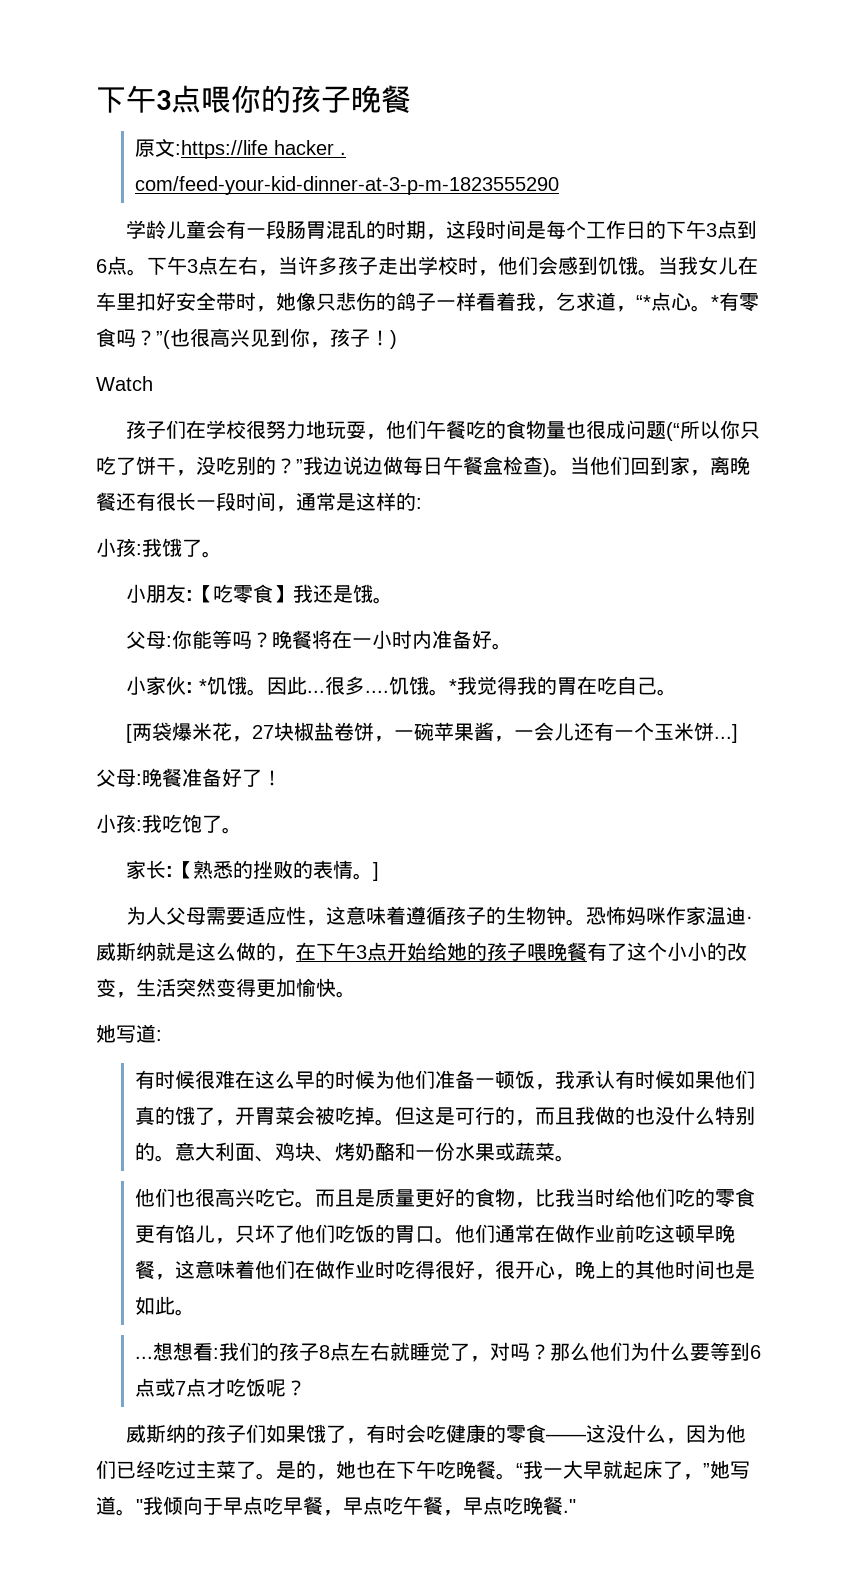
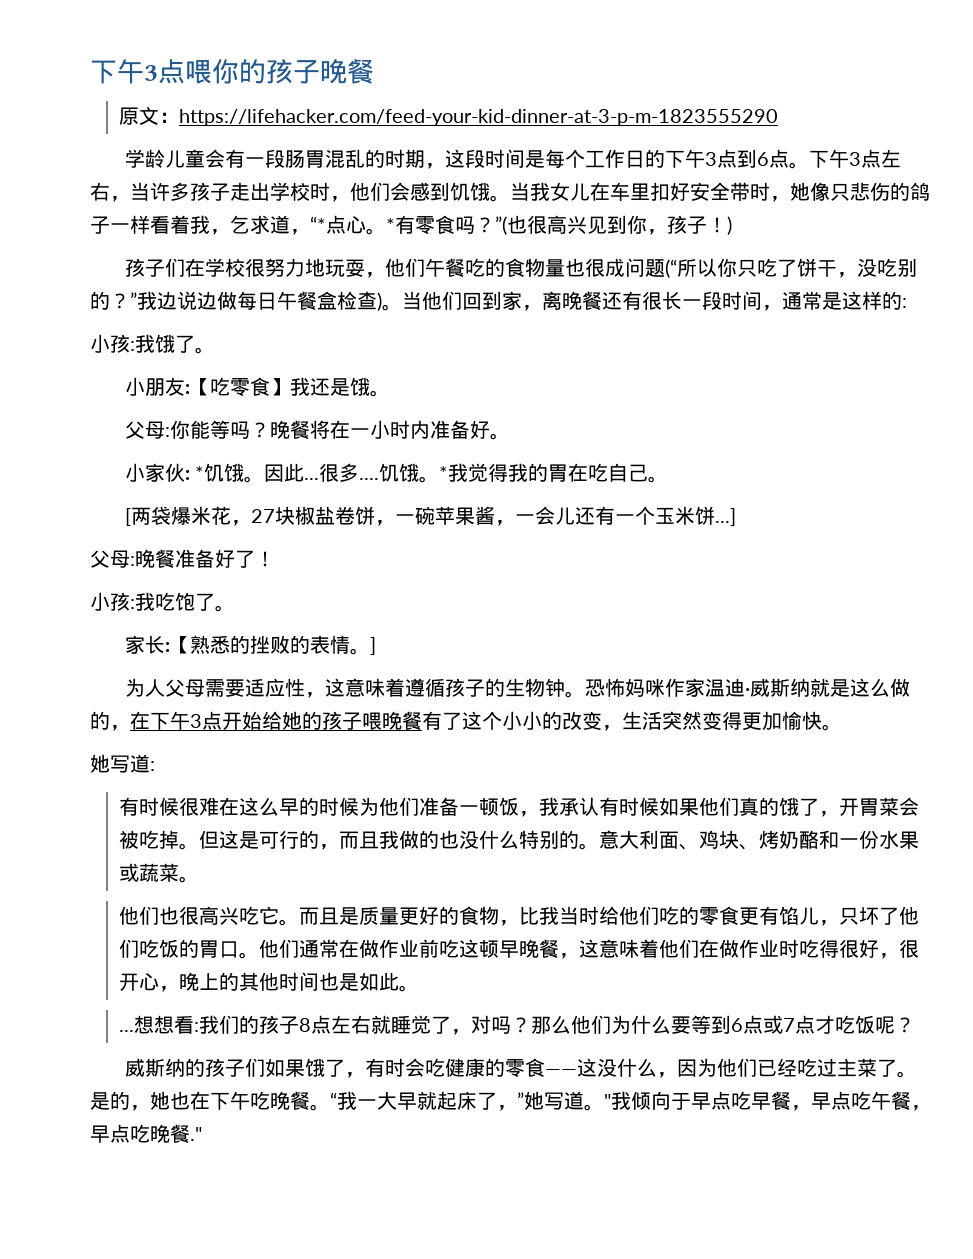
[175,140,347,159] [135,176,560,195] :https://life hacker . com/feed-your-kid-dinner-at-3-p-m-1823555290 -> [159,109,779,126] ：https://lifehacker.com/feed-your-kid-dinner-at-3-p-m-1823555290
[96,376,153,391] // Watch -> (732, 225) none

